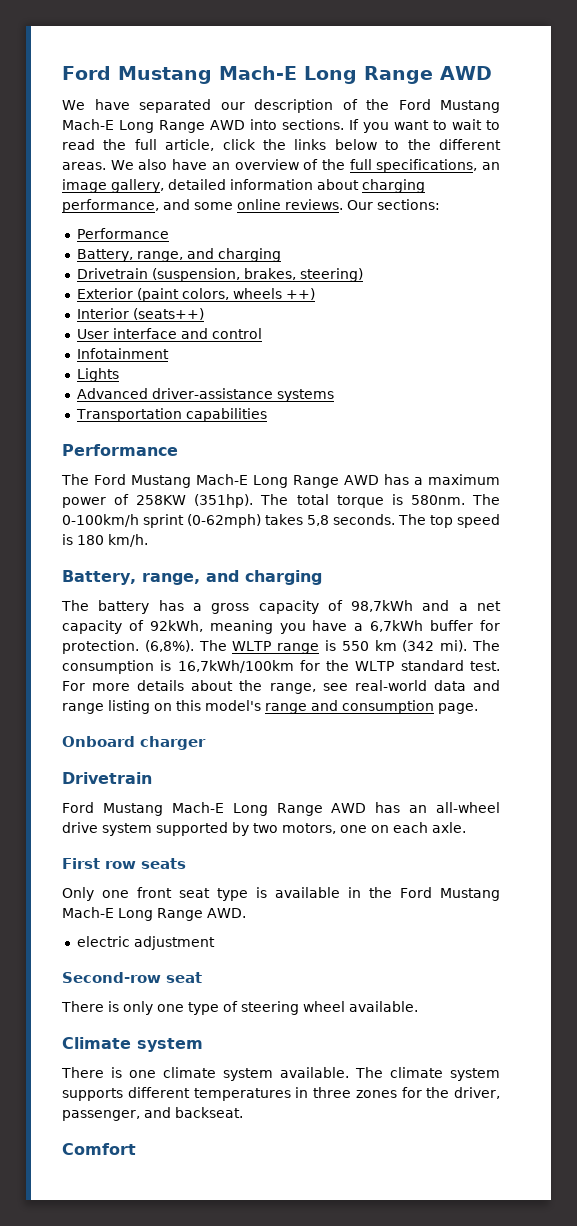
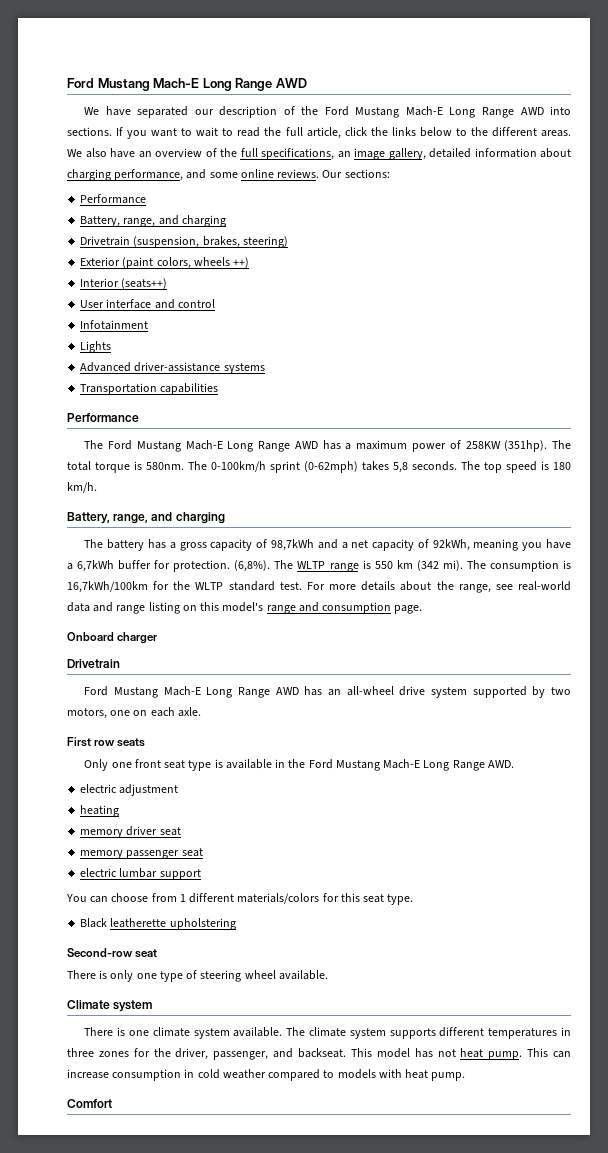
(215, 943) none -> [80,805,120,817] [80,826,181,838] [80,848,203,859] [80,868,201,880] [66,893,414,905] [80,918,236,930] // heating // memory driver seat // memory passenger seat // electric lumbar support // You can choose from 1 different materials/colors for this seat type. // Black leatherette upholstering
(243, 1112) none -> [350,1048,571,1060] [67,1069,466,1081] This model has not heat pump. This can increase consumption in cold weather compared to models with heat pump.

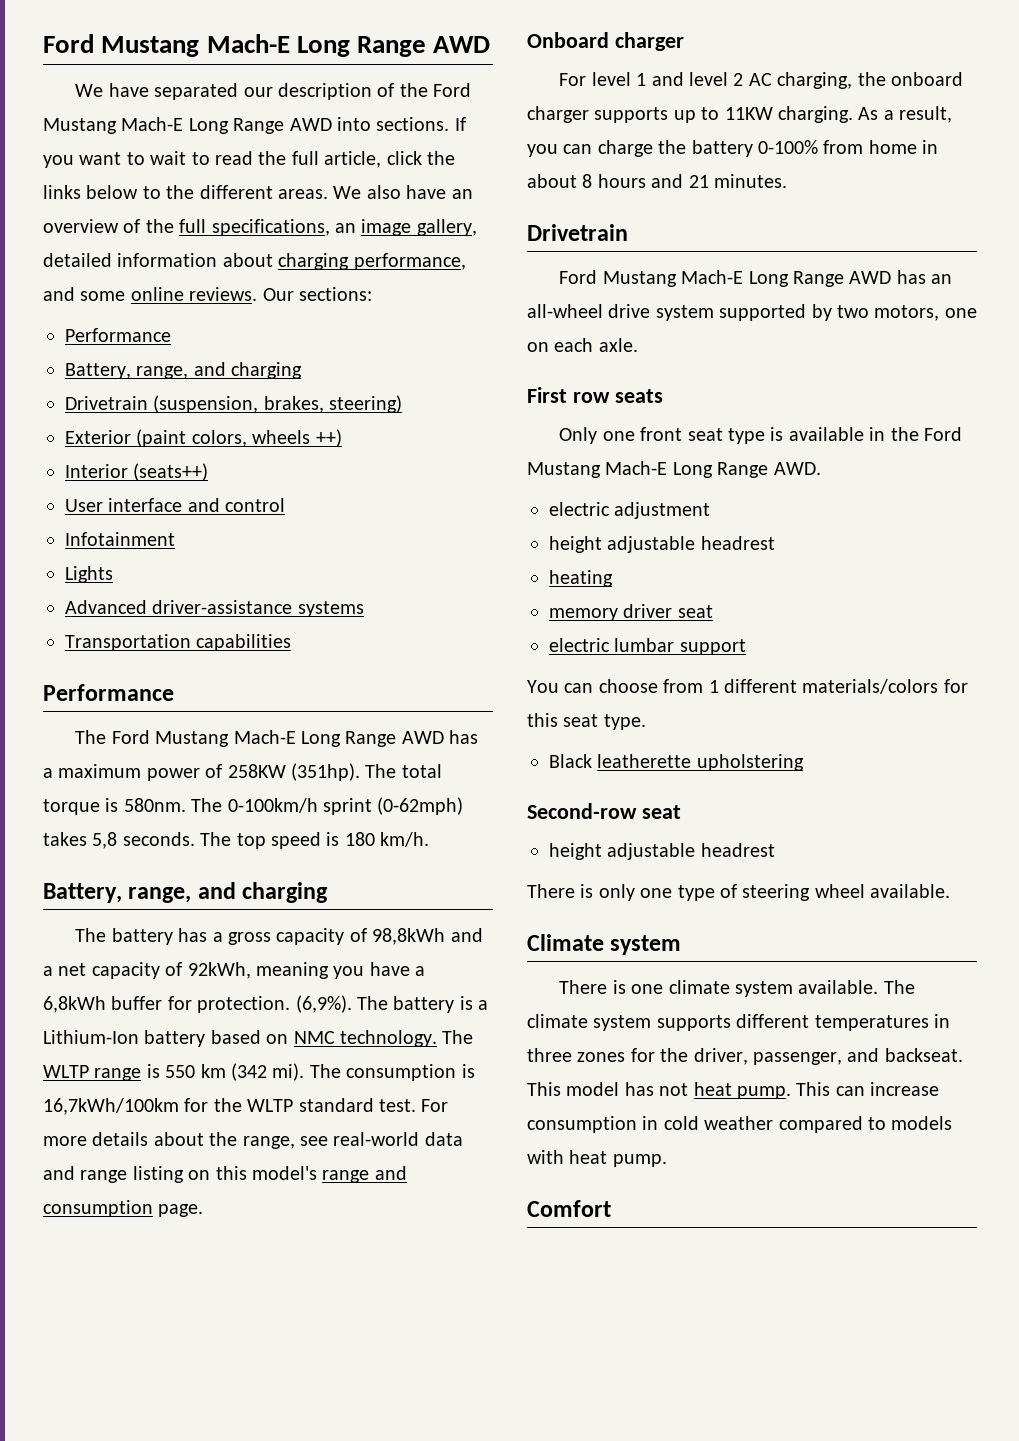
[270,539,314,551] 98,7kWh -> [372,928,446,945] 98,8kWh
[77,560,115,572] 6,7kWh -> [43,996,106,1013] 6,8kWh
[234,560,271,572] (6,8%). -> [295,995,489,1013] [43,1030,437,1047] (6,9%). The battery is a Lithium-Ion battery based on NMC technology.
(158, 638) none -> [559,72,964,89] [527,106,953,123] [527,140,939,157] [527,174,787,188] // For level 1 and level 2 AC charging, the onboard charger supports up to 11KW charging. As a result, you can charge the battery 0-100% from home in about 8 hours and 21 minutes.
(179, 790) none -> [549,536,775,553] // height adjustable headrest
[80,848,203,859] // memory passenger seat -> (713, 611) none
(158, 953) none -> [549,843,775,860] // height adjustable headrest

